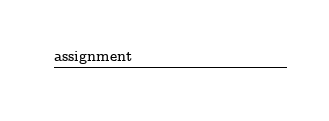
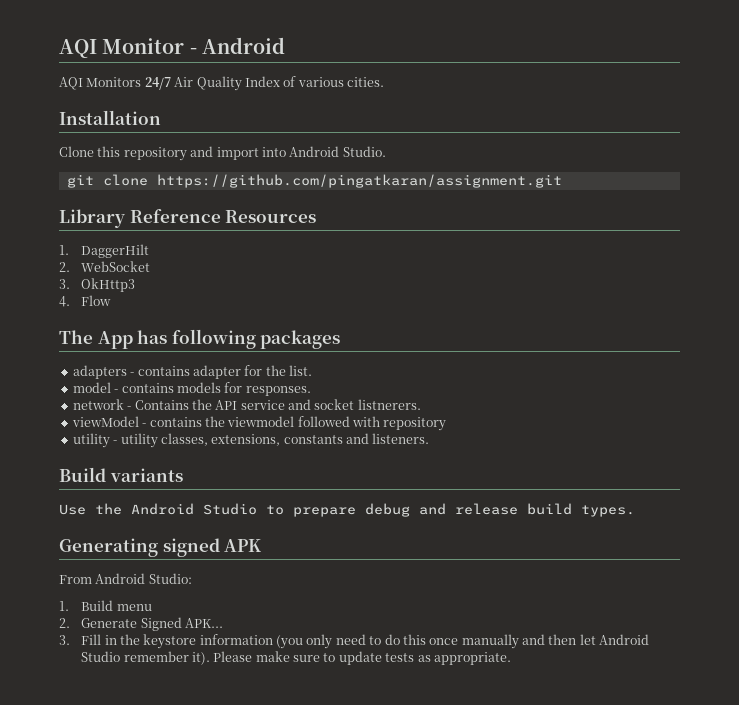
[54,51,132,64] assignment -> [59,37,285,58] [59,76,384,91] [59,110,161,125] [59,146,386,161] [66,174,562,188] [59,209,317,228] [59,244,150,258] [59,261,151,272] [59,278,136,292] [59,295,112,307] [59,329,341,349] [72,365,312,379] [72,382,311,396] [72,399,421,410] [71,416,447,431] [72,433,430,448] [59,467,183,482] [59,503,635,517] [59,538,263,557] [59,573,192,584] [59,600,152,611] [59,617,223,631] [59,634,650,649] [81,651,511,665] AQI Monitor - Android // AQI Monitors 24/7 Air Quality Index of various cities. // Installation // Clone this repository and import into Android Studio. // git clone https://github.com/pingatkaran/assignment.git // Library Reference Resources // 1. DaggerHilt // 2. WebSocket // 3. OkHttp3 // 4. Flow // The App has following packages // adapters - contains adapter for the list. // model - contains models for responses. // network - Contains the API service and socket listnerers. // viewModel - contains the viewmodel followed with repository // utility - utility classes, extensions, constants and listeners. // Build variants // Use the Android Studio to prepare debug and release build types. // Generating signed APK // From Android Studio: // 1. Build menu // 2. Generate Signed APK... // 3. Fill in the keystore information (you only need to do this once manually and then let Android Studio remember it). Please make sure to update tests as appropriate.

